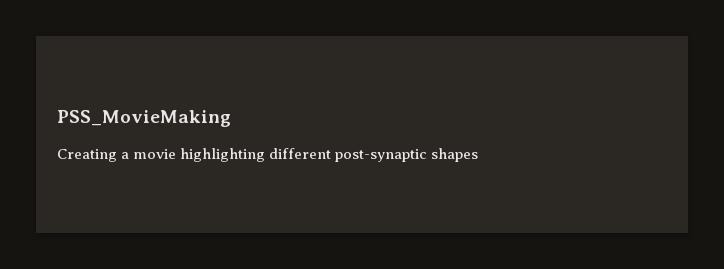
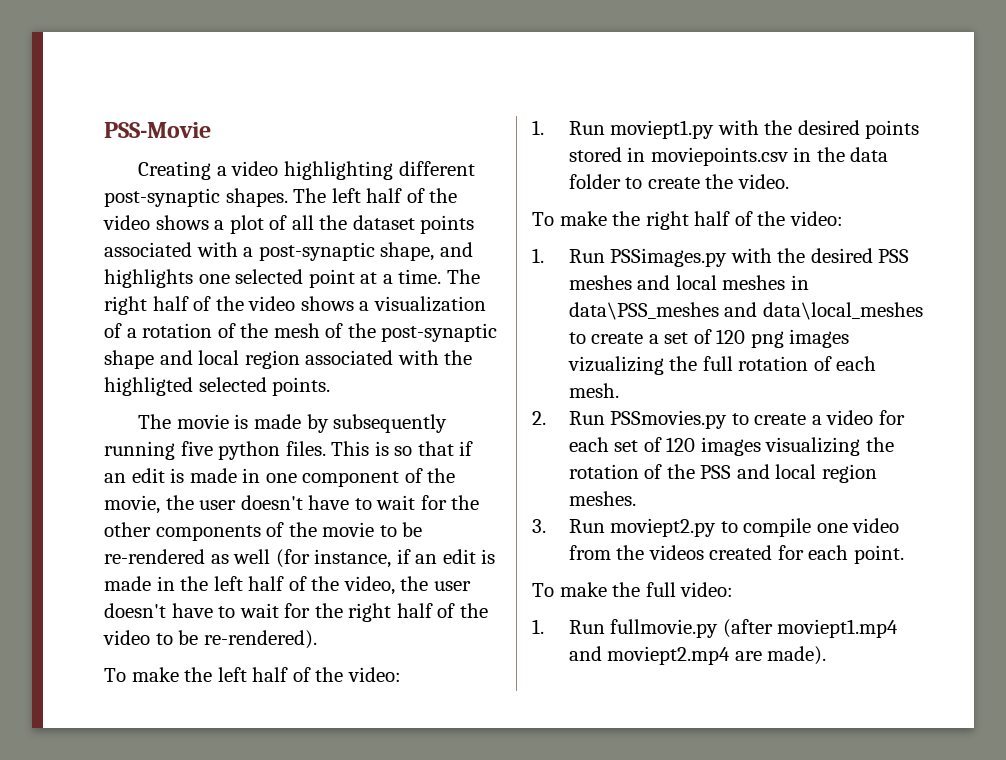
[57,110,231,127] PSS_MovieMaking -> [104,122,211,138] PSS-Movie
[133,149,177,159] movie -> [231,161,279,176] video
[431,148,479,162] shapes -> [225,188,458,207] [103,215,475,234] [104,242,473,261] [104,269,480,288] [104,296,486,315] [104,323,498,342] [104,350,473,369] [104,377,331,396] [138,414,448,433] [104,441,474,460] [104,468,456,487] [104,495,480,514] [104,522,423,541] [104,549,496,568] [104,576,471,595] [104,603,488,622] [103,630,317,649] [104,667,401,682] [532,120,920,139] [568,147,889,166] [568,174,789,189] [532,211,843,230] [532,248,910,267] [568,275,809,290] [568,302,923,320] [568,329,850,348] [567,356,877,375] [568,383,619,398] [532,410,905,429] [568,437,894,456] [568,464,877,483] [568,491,636,506] [532,518,900,537] [568,545,904,564] [532,582,734,597] [532,619,899,638] [568,646,827,665] shapes. The left half of the video shows a plot of all the dataset points associated with a post-synaptic shape, and highlights one selected point at a time. The right half of the video shows a visualization of a rotation of the mesh of the post-synaptic shape and local region associated with the highligted selected points. // The movie is made by subsequently running five python files. This is so that if an edit is made in one component of the movie, the user doesn't have to wait for the other components of the movie to be re-rendered as well (for instance, if an edit is made in the left half of the video, the user doesn't have to wait for the right half of the video to be re-rendered). // To make the left half of the video: // 1. Run moviept1.py with the desired points stored in moviepoints.csv in the data folder to create the video. // To make the right half of the video: // 1. Run PSSimages.py with the desired PSS meshes and local meshes in data\PSS_meshes and data\local_meshes to create a set of 120 png images vizualizing the full rotation of each mesh. // 2. Run PSSmovies.py to create a video for each set of 120 images visualizing the rotation of the PSS and local region meshes. // 3. Run moviept2.py to compile one video from the videos created for each point. // To make the full video: // 1. Run fullmovie.py (after moviept1.mp4 and moviept2.mp4 are made).

